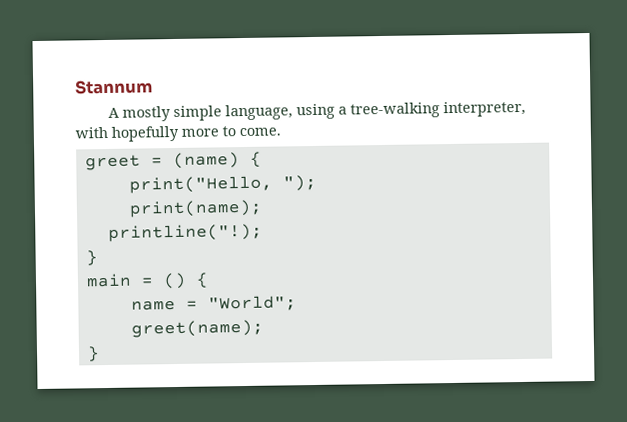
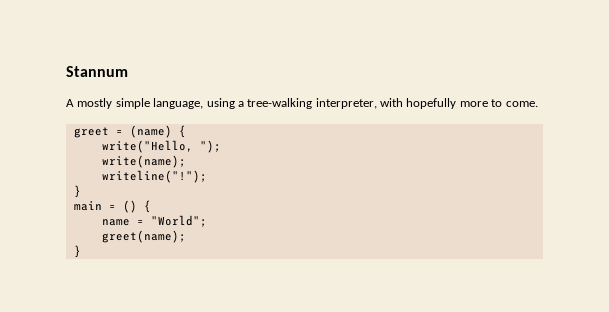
[128,175,273,194] print("Hello, -> [101,140,193,153] write("Hello,
[128,199,263,218] [107,223,263,242] print(name); // printline("!); -> [101,155,186,168] [101,170,207,183] write(name); // writeline("!");

